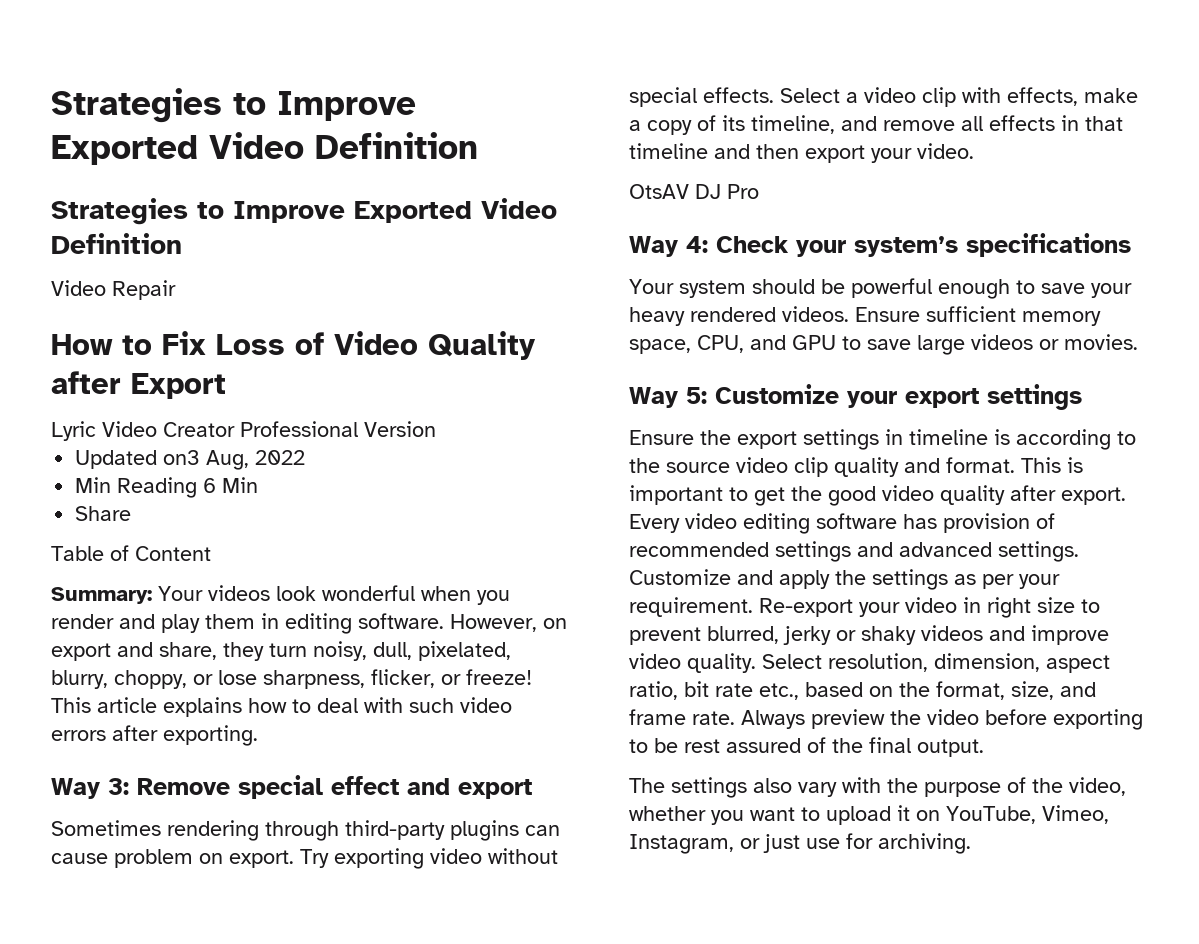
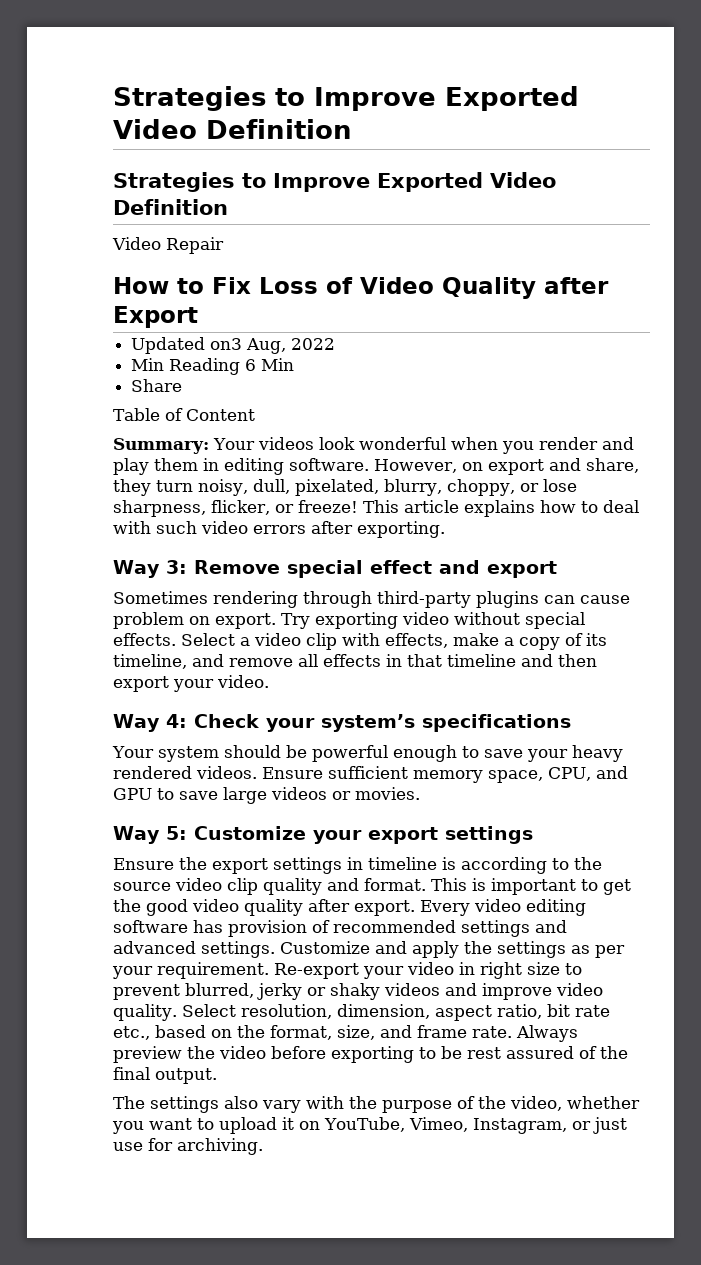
[51,421,436,441] // Lyric Video Creator Professional Version -> (198, 317) none
[629,184,759,199] // OtsAV DJ Pro -> (269, 681) none

